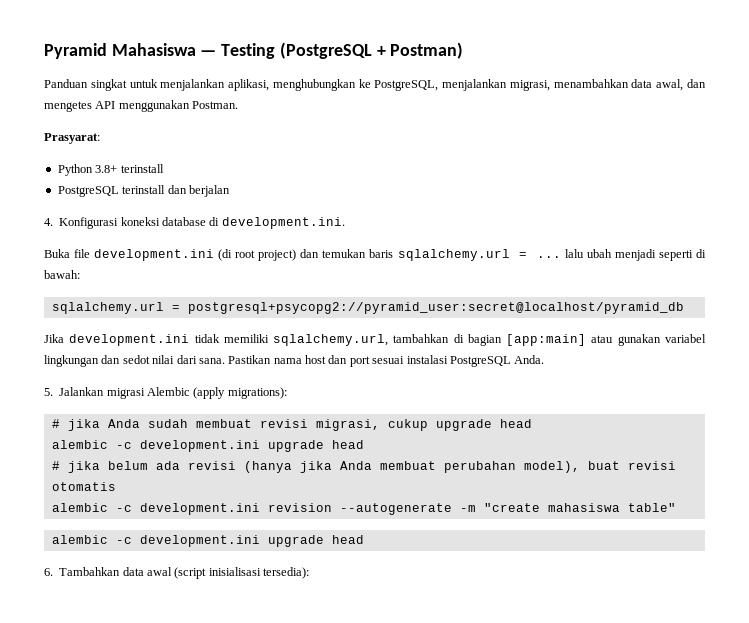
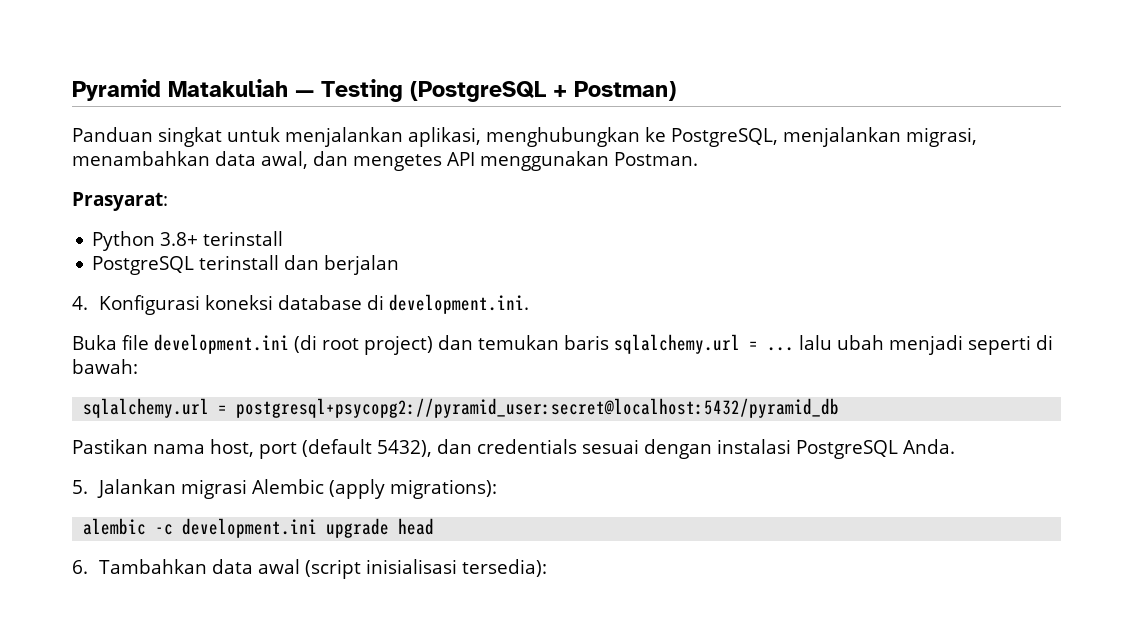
[111,43,196,56] Mahasiswa -> [168,79,288,97] Matakuliah
[187,302,684,314] [44,334,706,346] [44,355,405,367] postgresql+psycopg2://pyramid_user:secret@localhost/pyramid_db // Jika development.ini tidak memiliki sqlalchemy.url, tambahkan di bagian [app:main] atau gunakan variabel lingkungan dan sedot nilai dari sana. Pastikan nama host dan port sesuai -> [236,398,840,418] [72,439,712,459] postgresql+psycopg2://pyramid_user:secret@localhost:5432/pyramid_db // Pastikan nama host, port (default 5432), dan credentials sesuai dengan
[51,419,532,431] [51,440,364,452] [51,461,676,473] [51,482,116,491] [51,503,676,515] // # jika Anda sudah membuat revisi migrasi, cukup upgrade head // alembic -c development.ini upgrade head // # jika belum ada revisi (hanya jika Anda membuat perubahan model), buat revisi otomatis // alembic -c development.ini revision --autogenerate -m "create mahasiswa table" -> (497, 489) none

